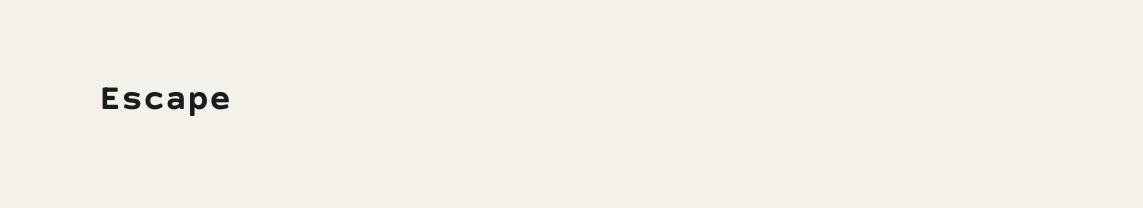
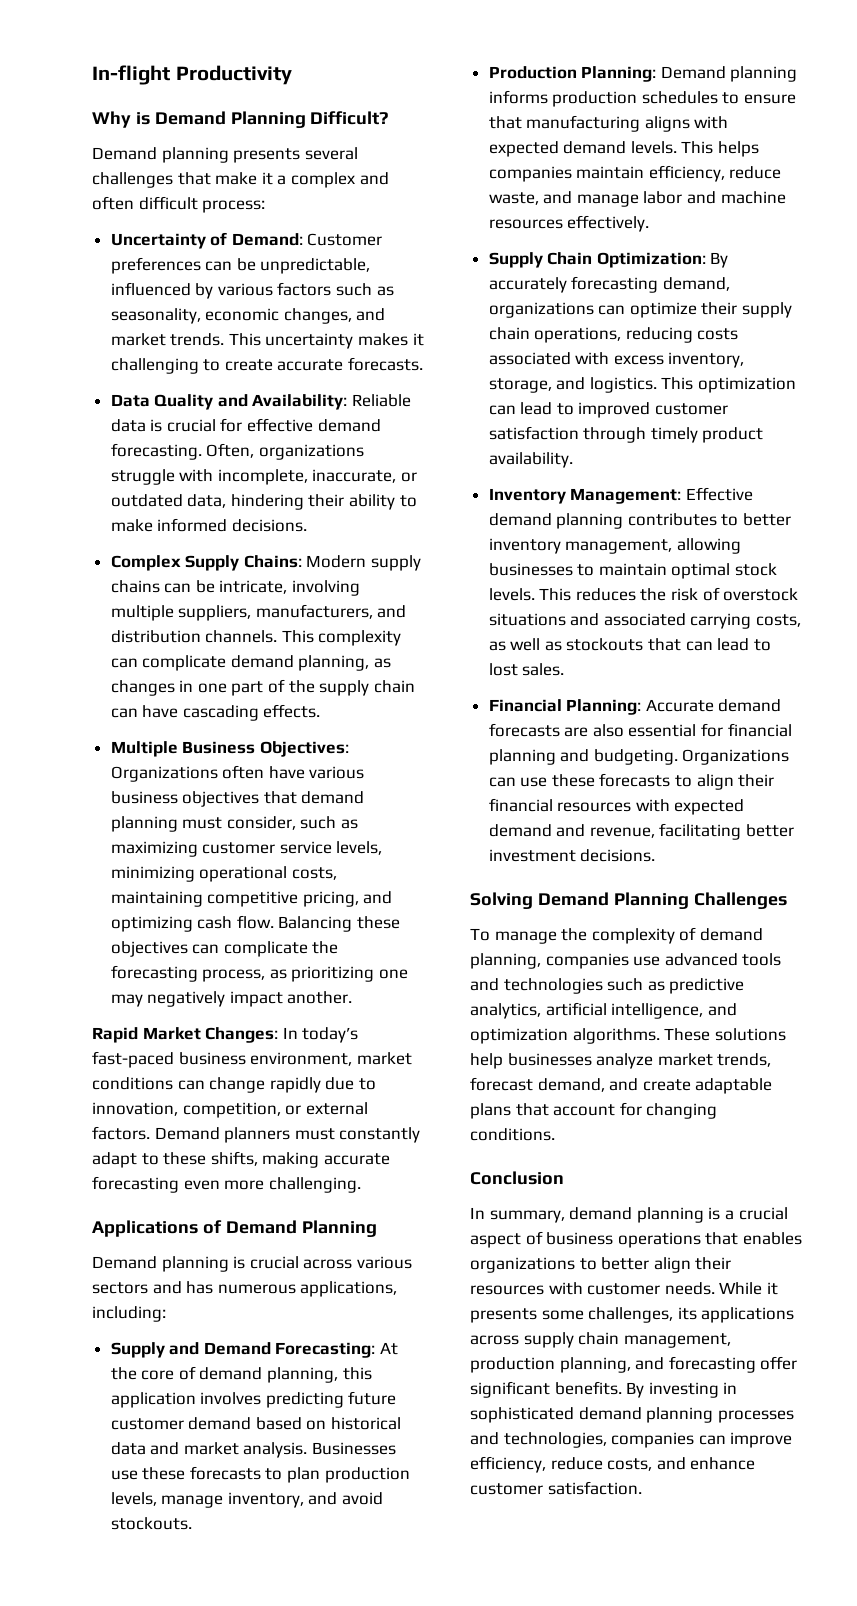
[99,87,231,117] Escape -> [92,65,292,85] [92,111,390,128] [92,147,358,163] [92,172,389,188] [92,196,266,213] [110,232,383,249] [110,257,371,274] [110,282,394,299] [110,308,386,324] [110,333,424,349] [110,357,424,374] [110,394,412,410] [110,418,381,432] [110,443,364,460] [110,469,418,485] [110,494,417,510] [110,518,307,532] [110,555,422,571] [110,580,361,596] [110,604,407,621] [110,630,402,646] [110,655,392,671] [110,679,415,696] [110,704,321,721] [110,741,349,757] [110,765,365,782] [110,791,365,807] [110,816,359,832] [110,841,383,857] [110,866,337,882] [110,891,393,907] [110,915,401,932] [110,941,339,957] [110,965,409,982] [110,991,353,1007] [92,1027,359,1043] [92,1051,412,1068] [92,1077,376,1093] [92,1102,368,1118] [92,1126,421,1143] [92,1151,390,1168] [92,1176,361,1193] [92,1220,377,1237] [92,1256,412,1272] [92,1281,398,1297] [92,1306,166,1322] [110,1342,399,1358] [110,1366,372,1383] [110,1391,397,1408] [110,1417,402,1430] [110,1442,397,1458] [110,1466,410,1483] [110,1492,384,1508] [110,1517,192,1530] [488,66,798,82] [488,90,797,107] [488,115,729,132] [488,141,760,157] [488,165,782,182] [488,191,786,207] [488,215,650,232] [488,252,729,268] [488,276,730,293] [488,302,793,318] [488,327,739,343] [488,352,745,368] [488,377,797,393] [488,402,729,418] [488,426,764,443] [488,452,573,468] [488,487,753,504] [488,513,792,529] [488,538,741,554] [488,563,778,579] [488,587,799,601] [488,613,802,629] [488,638,771,651] [488,663,565,676] [488,699,782,715] [488,723,792,737] [488,749,790,765] [488,773,775,790] [488,798,745,815] [488,823,795,840] [488,849,656,862] [470,892,787,909] [470,927,763,944] [470,953,782,969] [470,978,745,994] [470,1002,737,1019] [470,1028,786,1044] [470,1053,772,1069] [470,1077,773,1094] [470,1102,718,1119] [470,1128,555,1141] [470,1171,564,1185] [470,1207,788,1223] [470,1231,802,1248] [470,1257,732,1273] [470,1282,778,1295] [470,1307,795,1323] [470,1332,731,1348] [470,1356,798,1373] [470,1381,738,1398] [470,1407,794,1423] [470,1432,793,1448] [470,1456,756,1473] [470,1481,642,1495] In-flight Productivity // Why is Demand Planning Difficult? // Demand planning presents several challenges that make it a complex and often difficult process: // Uncertainty of Demand: Customer preferences can be unpredictable, influenced by various factors such as seasonality, economic changes, and market trends. This uncertainty makes it challenging to create accurate forecasts. // Data Quality and Availability: Reliable data is crucial for effective demand forecasting. Often, organizations struggle with incomplete, inaccurate, or outdated data, hindering their ability to make informed decisions. // Complex Supply Chains: Modern supply chains can be intricate, involving multiple suppliers, manufacturers, and distribution channels. This complexity can complicate demand planning, as changes in one part of the supply chain can have cascading effects. // Multiple Business Objectives: Organizations often have various business objectives that demand planning must consider, such as maximizing customer service levels, minimizing operational costs, maintaining competitive pricing, and optimizing cash flow. Balancing these objectives can complicate the forecasting process, as prioritizing one may negatively impact another. // Rapid Market Changes: In today’s fast-paced business environment, market conditions can change rapidly due to innovation, competition, or external factors. Demand planners must constantly adapt to these shifts, making accurate forecasting even more challenging. // Applications of Demand Planning // Demand planning is crucial across various sectors and has numerous applications, including: // Supply and Demand Forecasting: At the core of demand planning, this application involves predicting future customer demand based on historical data and market analysis. Businesses use these forecasts to plan production levels, manage inventory, and avoid stockouts. // Production Planning: Demand planning informs production schedules to ensure that manufacturing aligns with expected demand levels. This helps companies maintain efficiency, reduce waste, and manage labor and machine resources effectively. // Supply Chain Optimization: By accurately forecasting demand, organizations can optimize their supply chain operations, reducing costs associated with excess inventory, storage, and logistics. This optimization can lead to improved customer satisfaction through timely product availability. // Inventory Management: Effective demand planning contributes to better inventory management, allowing businesses to maintain optimal stock levels. This reduces the risk of overstock situations and associated carrying costs, as well as stockouts that can lead to lost sales. // Financial Planning: Accurate demand forecasts are also essential for financial planning and budgeting. Organizations can use these forecasts to align their financial resources with expected demand and revenue, facilitating better investment decisions. // Solving Demand Planning Challenges // To manage the complexity of demand planning, companies use advanced tools and technologies such as predictive analytics, artificial intelligence, and optimization algorithms. These solutions help businesses analyze market trends, forecast demand, and create adaptable plans that account for changing conditions. // Conclusion // In summary, demand planning is a crucial aspect of business operations that enables organizations to better align their resources with customer needs. While it presents some challenges, its applications across supply chain management, production planning, and forecasting offer significant benefits. By investing in sophisticated demand planning processes and technologies, companies can improve efficiency, reduce costs, and enhance customer satisfaction.

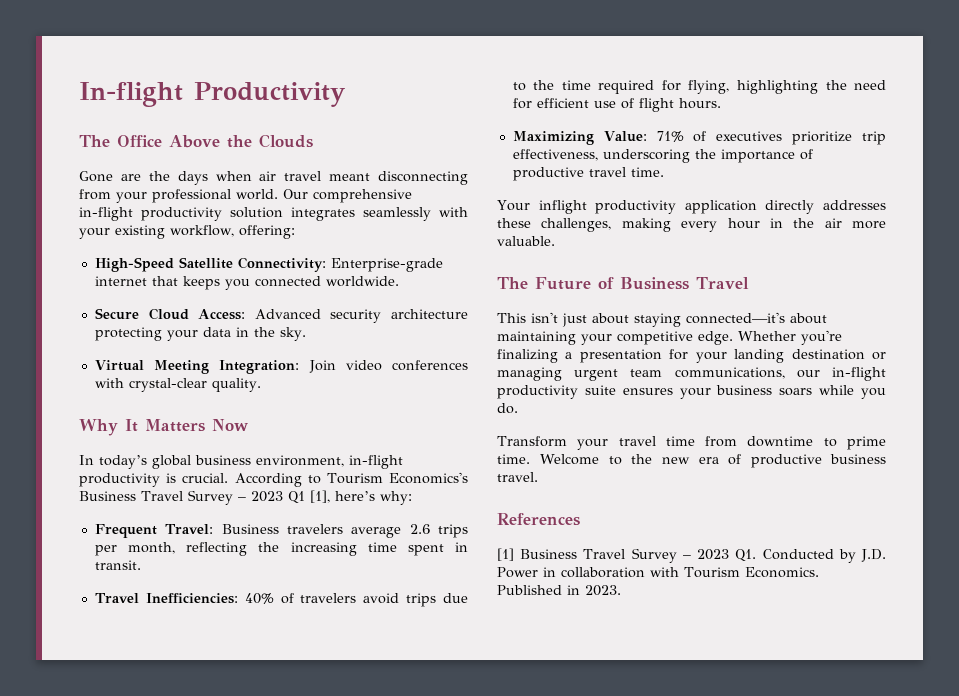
[92,111,390,128] [92,147,358,163] [92,172,389,188] [92,196,266,213] [110,232,383,249] [110,257,371,274] [110,282,394,299] [110,308,386,324] [110,333,424,349] [110,357,424,374] [110,394,412,410] [110,418,381,432] [110,443,364,460] [110,469,418,485] [110,494,417,510] [110,518,307,532] [110,555,422,571] [110,580,361,596] [110,604,407,621] [110,630,402,646] [110,655,392,671] [110,679,415,696] [110,704,321,721] [110,741,349,757] [110,765,365,782] [110,791,365,807] [110,816,359,832] [110,841,383,857] [110,866,337,882] [110,891,393,907] [110,915,401,932] [110,941,339,957] [110,965,409,982] [110,991,353,1007] [92,1027,279,1043] Why is Demand Planning Difficult? // Demand planning presents several challenges that make it a complex and often difficult process: // Uncertainty of Demand: Customer preferences can be unpredictable, influenced by various factors such as seasonality, economic changes, and market trends. This uncertainty makes it challenging to create accurate forecasts. // Data Quality and Availability: Reliable data is crucial for effective demand forecasting. Often, organizations struggle with incomplete, inaccurate, or outdated data, hindering their ability to make informed decisions. // Complex Supply Chains: Modern supply chains can be intricate, involving multiple suppliers, manufacturers, and distribution channels. This complexity can complicate demand planning, as changes in one part of the supply chain can have cascading effects. // Multiple Business Objectives: Organizations often have various business objectives that demand planning must consider, such as maximizing customer service levels, minimizing operational costs, maintaining competitive pricing, and optimizing cash flow. Balancing these objectives can complicate the forecasting process, as prioritizing one may negatively impact another. // Rapid Market Changes: -> [79,134,313,148] [79,171,468,185] [79,189,412,203] [79,207,468,221] [79,225,295,239] [94,257,443,272] [94,276,399,290] [94,308,469,323] [94,327,306,341] [94,360,468,374] [94,378,261,392] [79,419,248,436] The Office Above the Clouds // Gone are the days when air travel meant disconnecting from your professional world. Our comprehensive in-flight productivity solution integrates seamlessly with your existing workflow, offering: // High-Speed Satellite Connectivity: Enterprise-grade internet that keeps you connected worldwide. // Secure Cloud Access: Advanced security architecture protecting your data in the sky. // Virtual Meeting Integration: Join video conferences with crystal-clear quality. // Why It Matters Now //
[92,1051,174,1068] fast-paced -> [152,455,191,469] global
[356,1052,412,1065] [92,1077,376,1093] [92,1102,368,1118] [92,1126,421,1143] [92,1151,390,1168] [92,1176,361,1193] [92,1220,377,1237] [92,1256,412,1272] [92,1281,398,1297] [92,1306,166,1322] [110,1342,399,1358] [110,1366,372,1383] [110,1391,397,1408] [110,1417,402,1430] [110,1442,397,1458] [110,1466,410,1483] [110,1492,384,1508] [110,1517,192,1530] [488,66,798,82] [488,90,797,107] [488,115,729,132] [488,141,760,157] [488,165,782,182] [488,191,786,207] [488,215,650,232] [488,252,729,268] [488,276,730,293] [488,302,793,318] [488,327,739,343] [488,352,745,368] [488,377,797,393] [488,402,729,418] [488,426,764,443] [488,452,573,468] [488,487,753,504] [488,513,792,529] [488,538,741,554] [488,563,778,579] [488,587,799,601] [488,613,802,629] [488,638,771,651] [488,663,565,676] [488,699,782,715] [488,723,792,737] [488,749,790,765] [488,773,775,790] [488,798,745,815] [488,823,795,840] [488,849,656,862] [470,892,787,909] [470,927,763,944] [470,953,782,969] [470,978,745,994] [470,1002,737,1019] [470,1028,786,1044] [470,1053,772,1069] [470,1077,773,1094] [470,1102,718,1119] [470,1128,555,1141] [470,1171,564,1185] [470,1207,788,1223] [470,1231,802,1248] [470,1257,732,1273] [470,1282,778,1295] [470,1307,795,1323] [470,1332,731,1348] [470,1356,798,1373] [470,1381,738,1398] [470,1407,794,1423] [470,1432,793,1448] [470,1456,756,1473] [470,1481,642,1495] market conditions can change rapidly due to innovation, competition, or external factors. Demand planners must constantly adapt to these shifts, making accurate forecasting even more challenging. // Applications of Demand Planning // Demand planning is crucial across various sectors and has numerous applications, including: // Supply and Demand Forecasting: At the core of demand planning, this application involves predicting future customer demand based on historical data and market analysis. Businesses use these forecasts to plan production levels, manage inventory, and avoid stockouts. // Production Planning: Demand planning informs production schedules to ensure that manufacturing aligns with expected demand levels. This helps companies maintain efficiency, reduce waste, and manage labor and machine resources effectively. // Supply Chain Optimization: By accurately forecasting demand, organizations can optimize their supply chain operations, reducing costs associated with excess inventory, storage, and logistics. This optimization can lead to improved customer satisfaction through timely product availability. // Inventory Management: Effective demand planning contributes to better inventory management, allowing businesses to maintain optimal stock levels. This reduces the risk of overstock situations and associated carrying costs, as well as stockouts that can lead to lost sales. // Financial Planning: Accurate demand forecasts are also essential for financial planning and budgeting. Organizations can use these forecasts to align their financial resources with expected demand and revenue, facilitating better investment decisions. // Solving Demand Planning Challenges // To manage the complexity of demand planning, companies use advanced tools and technologies such as predictive analytics, artificial intelligence, and optimization algorithms. These solutions help businesses analyze market trends, forecast demand, and create adaptable plans that account for changing conditions. // Conclusion // In summary, demand planning is a crucial aspect of business operations that enables organizations to better align their resources with customer needs. While it presents some challenges, its applications across supply chain management, production planning, and forecasting offer significant benefits. By investing in sophisticated demand planning processes and technologies, companies can improve efficiency, reduce costs, and enhance customer satisfaction. -> [349,455,403,469] [79,472,468,487] [79,490,412,505] [94,524,468,538] [94,542,468,556] [94,560,141,570] [94,593,469,607] [512,80,886,94] [512,98,721,112] [512,131,886,145] [512,149,813,163] [512,167,664,181] [497,200,886,214] [497,218,886,232] [497,236,555,246] [497,277,749,290] [497,312,827,327] [497,330,842,345] [497,349,886,363] [497,367,886,381] [497,385,886,399] [497,403,518,414] [497,436,886,450] [497,454,886,468] [497,472,538,482] [497,513,580,526] [497,548,886,563] [497,567,819,578] [497,585,621,596] in-flight productivity is crucial. According to Tourism Economics's Business Travel Survey – 2023 Q1 [1], here’s why: // Frequent Travel: Business travelers average 2.6 trips per month, reflecting the increasing time spent in transit. // Travel Inefficiencies: 40% of travelers avoid trips due to the time required for flying, highlighting the need for efficient use of flight hours. // Maximizing Value: 71% of executives prioritize trip effectiveness, underscoring the importance of productive travel time. // Your inflight productivity application directly addresses these challenges, making every hour in the air more valuable. // The Future of Business Travel // This isn't just about staying connected—it's about maintaining your competitive edge. Whether you're finalizing a presentation for your landing destination or managing urgent team communications, our in-flight productivity suite ensures your business soars while you do. // Transform your travel time from downtime to prime time. Welcome to the new era of productive business travel. // References // [1] Business Travel Survey – 2023 Q1. Conducted by J.D. Power in collaboration with Tourism Economics. Published in 2023.

